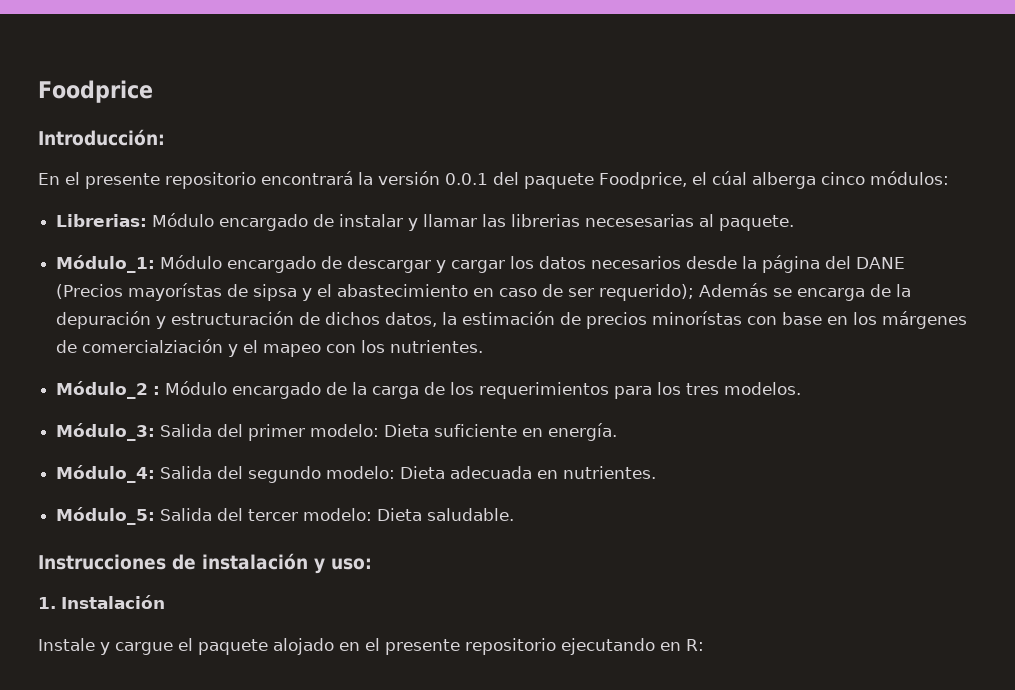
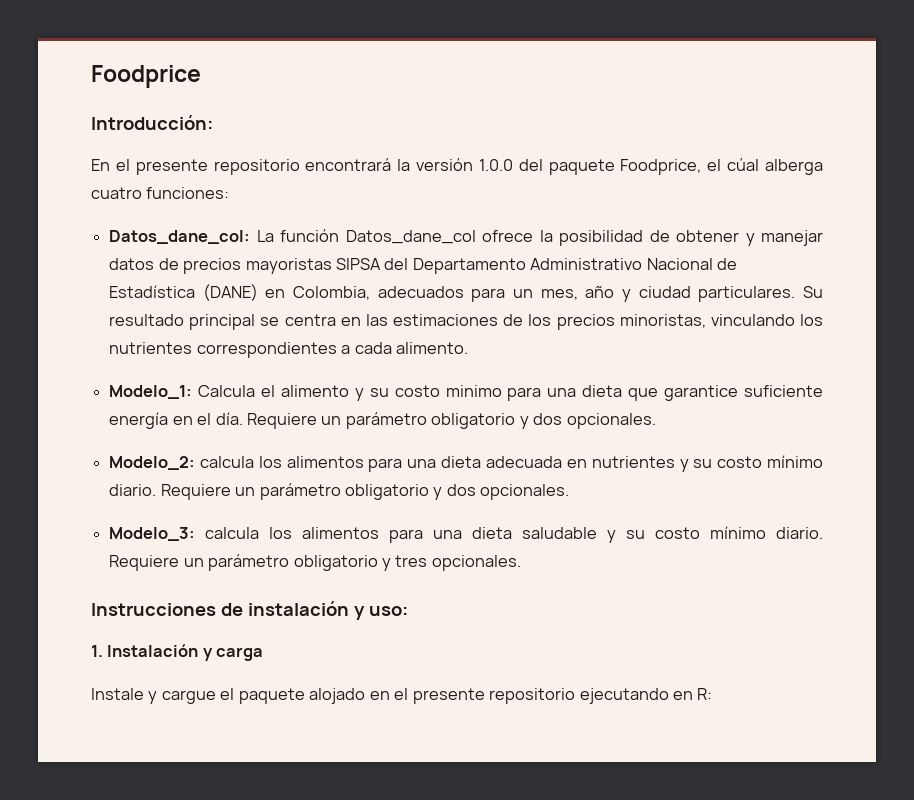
[445,173,488,185] 0.0.1 -> [478,159,513,171] 1.0.0
[821,171,949,185] [56,213,795,231] [56,255,906,273] [56,283,912,301] [56,311,968,329] [56,339,484,357] [56,381,802,399] [56,423,618,441] [56,465,657,483] [56,507,515,525] cinco módulos: // Librerias: Módulo encargado de instalar y llamar las librerias necesesarias al paquete. // Módulo_1: Módulo encargado de descargar y cargar los datos necesarios desde la página del DANE (Precios mayorístas de sipsa y el abastecimiento en caso de ser requerido); Además se encarga de la depuración y estructuración de dichos datos, la estimación de precios minorístas con base en los márgenes de comercialziación y el mapeo con los nutrientes. // Módulo_2 : Módulo encargado de la carga de los requerimientos para los tres modelos. // Módulo_3: Salida del primer modelo: Dieta suficiente en energía. // Módulo_4: Salida del segundo modelo: Dieta adecuada en nutrientes. // Módulo_5: Salida del tercer modelo: Dieta saludable. -> [91,187,230,199] [109,229,824,246] [109,258,738,274] [109,284,823,302] [109,314,823,330] [109,342,468,358] [109,385,823,401] [109,412,656,429] [109,455,824,472] [109,483,570,500] [109,526,823,543] [109,554,521,571] cuatro funciones: // Datos_dane_col: La función Datos_dane_col ofrece la posibilidad de obtener y manejar datos de precios mayoristas SIPSA del Departamento Administrativo Nacional de Estadística (DANE) en Colombia, adecuados para un mes, año y ciudad particulares. Su resultado principal se centra en las estimaciones de los precios minoristas, vinculando los nutrientes correspondientes a cada alimento. // Modelo_1: Calcula el alimento y su costo minimo para una dieta que garantice suficiente energía en el día. Requiere un parámetro obligatorio y dos opcionales. // Modelo_2: calcula los alimentos para una dieta adecuada en nutrientes y su costo mínimo diario. Requiere un parámetro obligatorio y dos opcionales. // Modelo_3: calcula los alimentos para una dieta saludable y su costo mínimo diario. Requiere un parámetro obligatorio y tres opcionales.
(165, 602) none -> [202,647,264,661] y carga

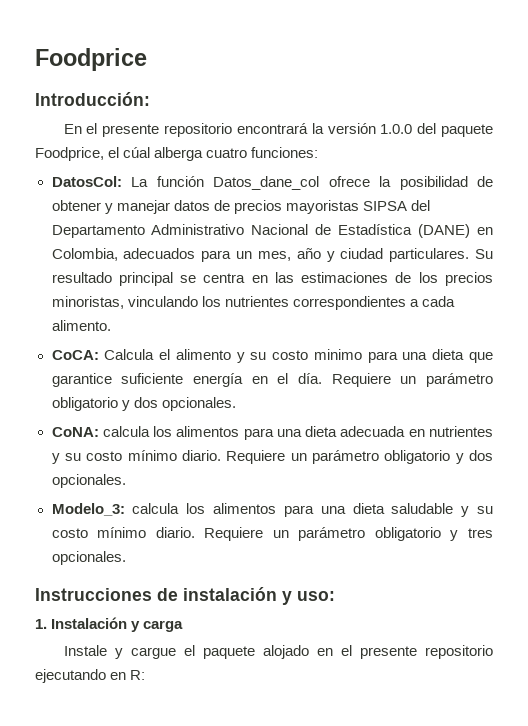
[109,230,251,244] Datos_dane_col: -> [51,176,122,187] DatosCol:
[109,385,193,399] Modelo_1: -> [51,350,99,360] CoCA:
[109,456,196,470] Modelo_2: -> [51,427,99,437] CoNA:

